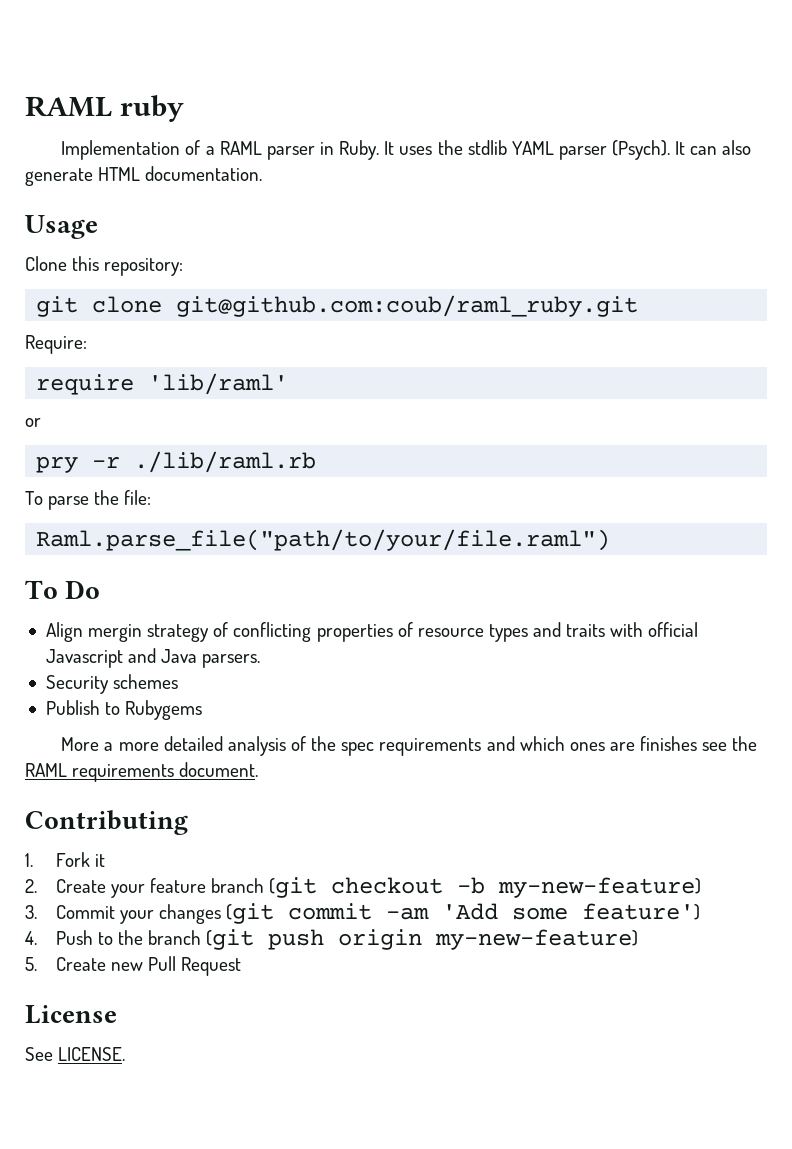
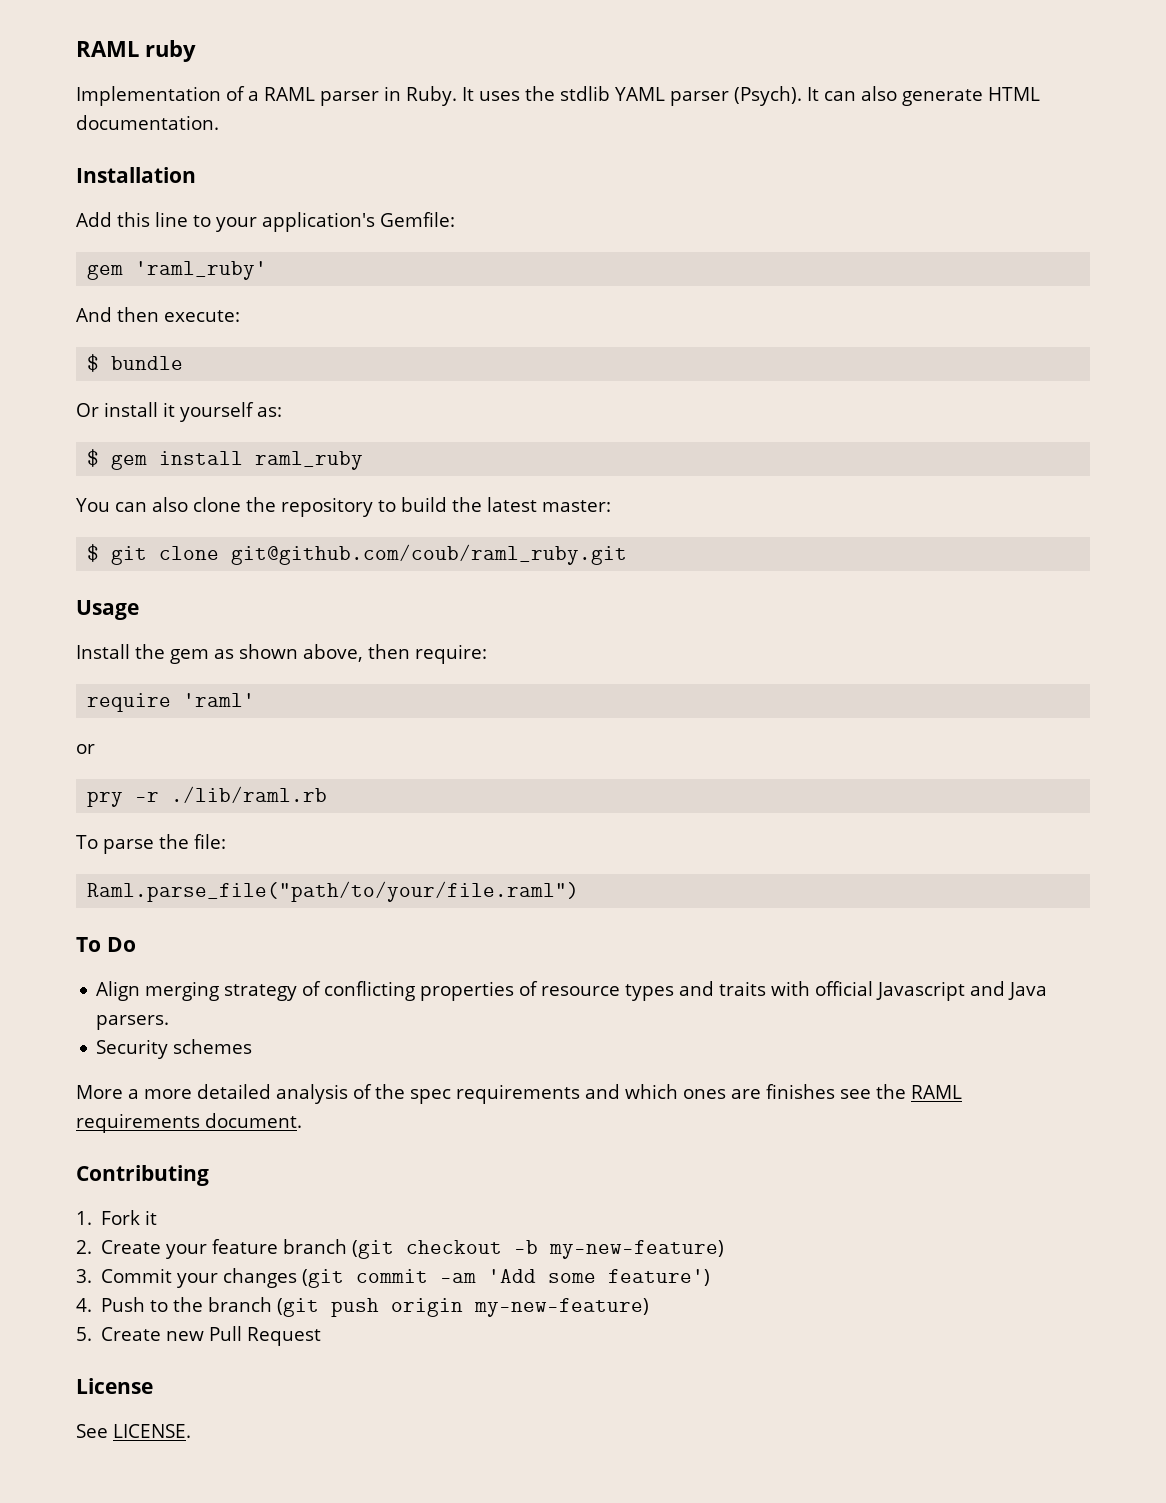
[25,215,98,239] [25,256,184,276] [36,295,639,317] [25,335,87,354] Usage // Clone this repository: // git clone git@github.com:coub/raml_ruby.git // Require: -> [76,167,196,183] [76,212,455,232] [87,261,268,280] [76,307,240,322] [87,354,184,372] [76,402,282,422] [87,449,364,470] [76,497,611,517] [87,544,628,565] [76,600,139,620] [76,644,487,664] Installation // Add this line to your application's Gemfile: // gem 'raml_ruby' // And then execute: // $ bundle // Or install it yourself as: // $ gem install raml_ruby // You can also clone the repository to build the latest master: // $ git clone git@github.com/coub/raml_ruby.git // Usage // Install the gem as shown above, then require:
[148,373,289,395] 'lib/raml' -> [183,693,256,707] 'raml'
[88,624,143,642] mergin -> [145,981,220,1001] merging
[45,700,203,720] // Publish to Rubygems -> (253, 1046) none

